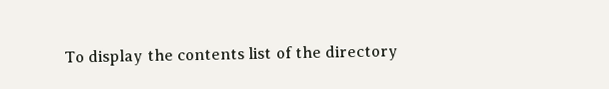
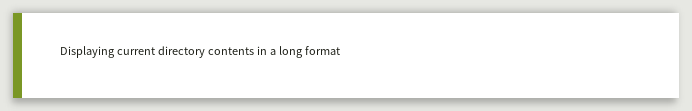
[64,44,399,67] To display the contents list of the directory -> [60,46,340,58] Displaying current directory contents in a long format

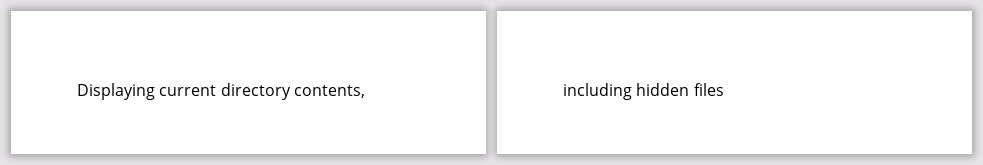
[207,46,340,58] contents in a long format -> [293,83,724,100] contents, including hidden files

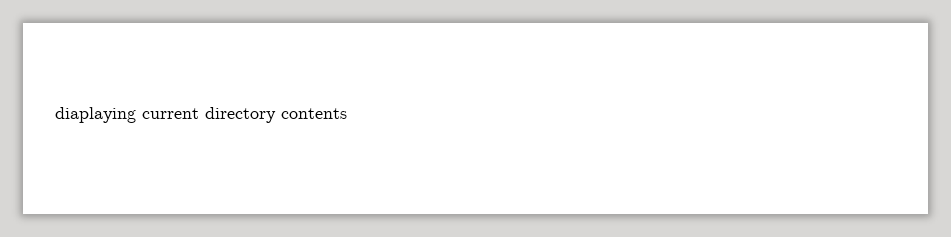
[77,83,155,100] Displaying -> [55,107,136,123] diaplaying
[293,83,724,100] contents, including hidden files -> [281,108,347,119] contents

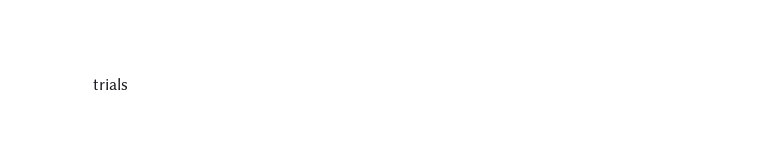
[55,107,347,123] diaplaying current directory contents -> [93,78,128,90] trials

